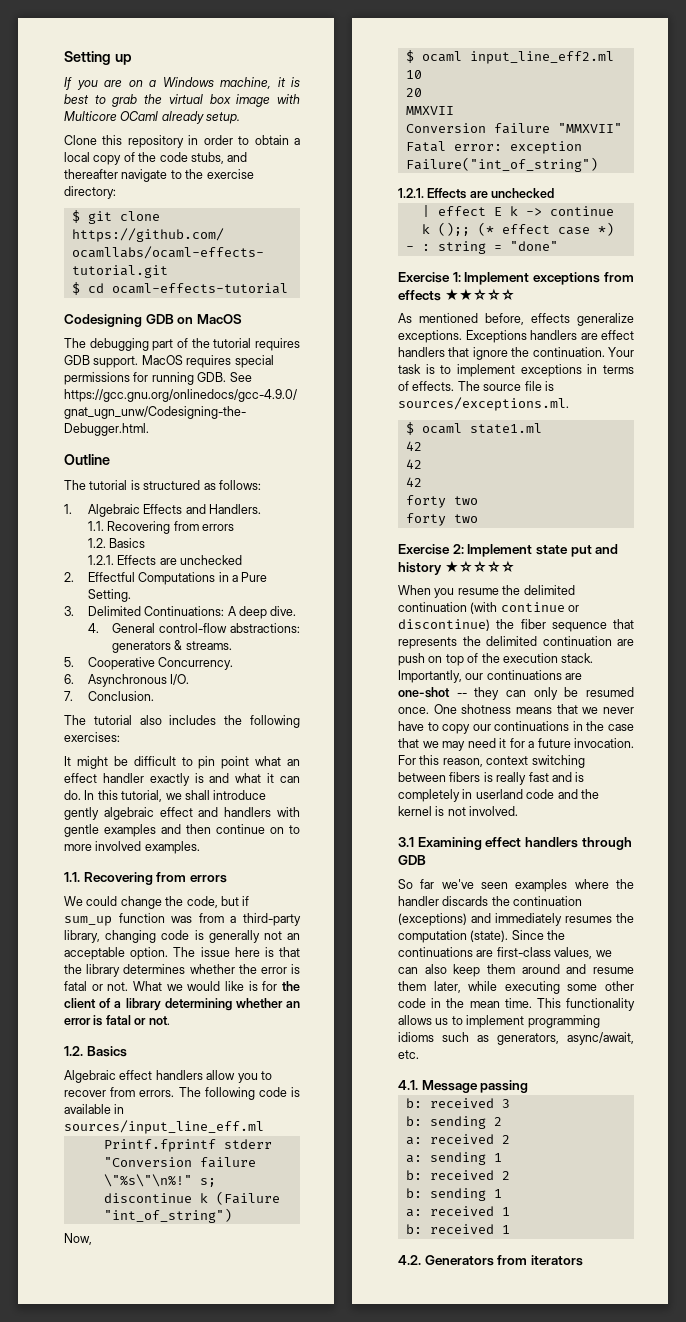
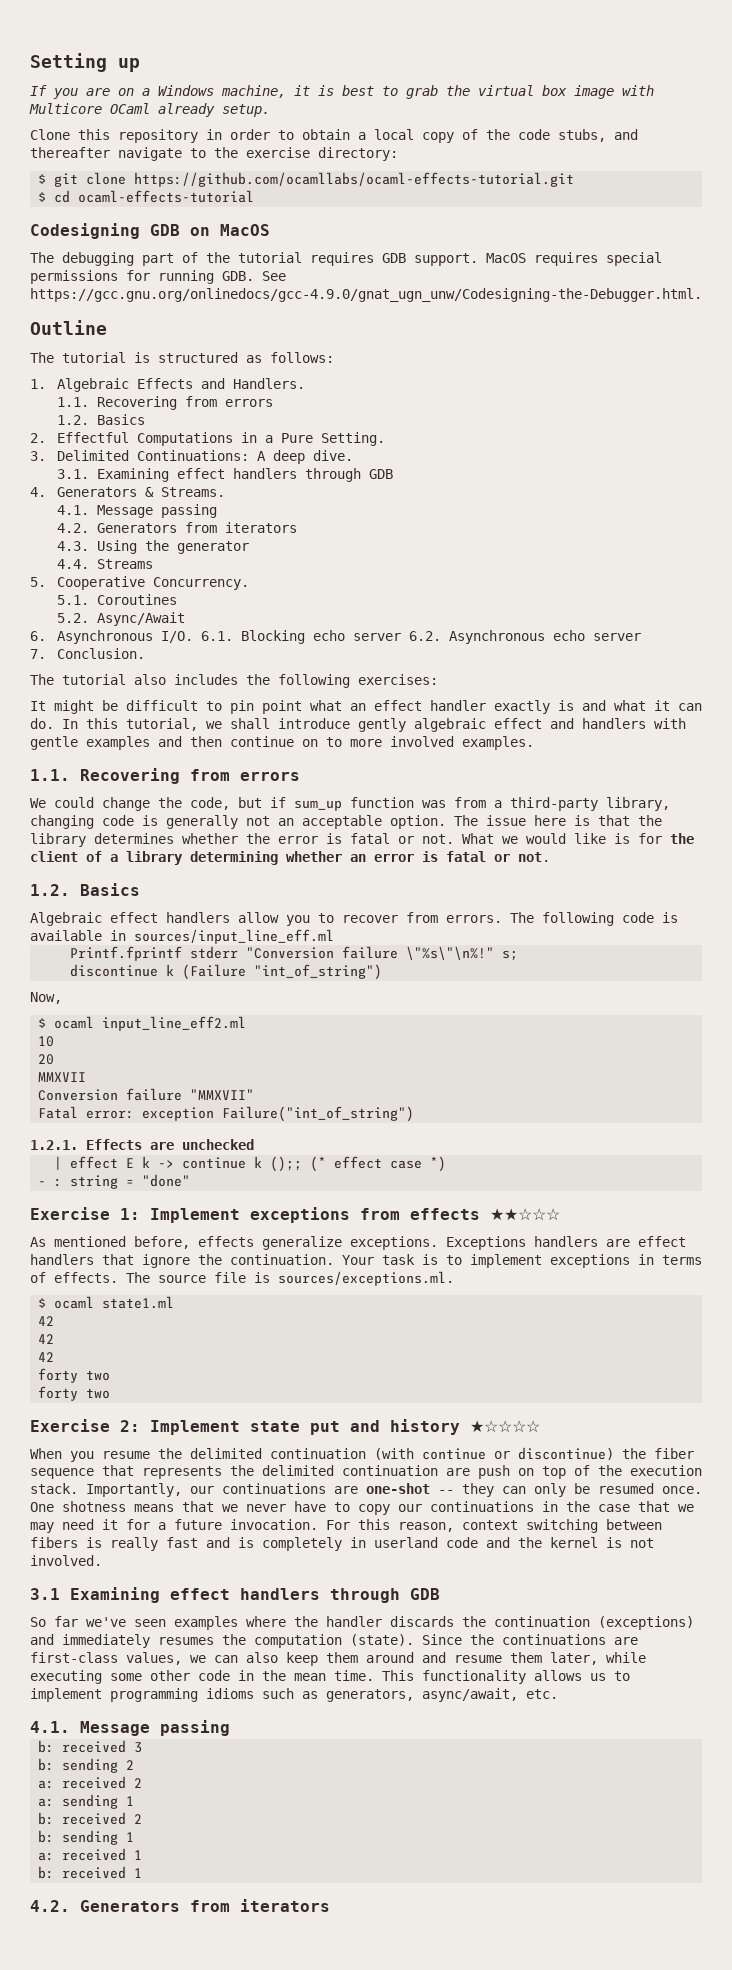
[87,555,243,565] // 1.2.1. Effects are unchecked -> (145, 419) none
[87,623,300,633] [111,640,232,653] 4. General control-flow abstractions: generators & streams. -> [56,468,393,482] [30,487,225,497] [56,504,217,518] [56,522,297,533] [56,540,249,554] [56,559,153,569] 3.1. Examining effect handlers through GDB // 4. Generators & Streams. // 4.1. Message passing // 4.2. Generators from iterators // 4.3. Using the generator // 4.4. Streams
(234, 663) none -> [56,594,177,605] [56,612,185,626] // 5.1. Coroutines // 5.2. Async/Await
(190, 679) none -> [200,630,641,644] 6.1. Blocking echo server 6.2. Asynchronous echo server

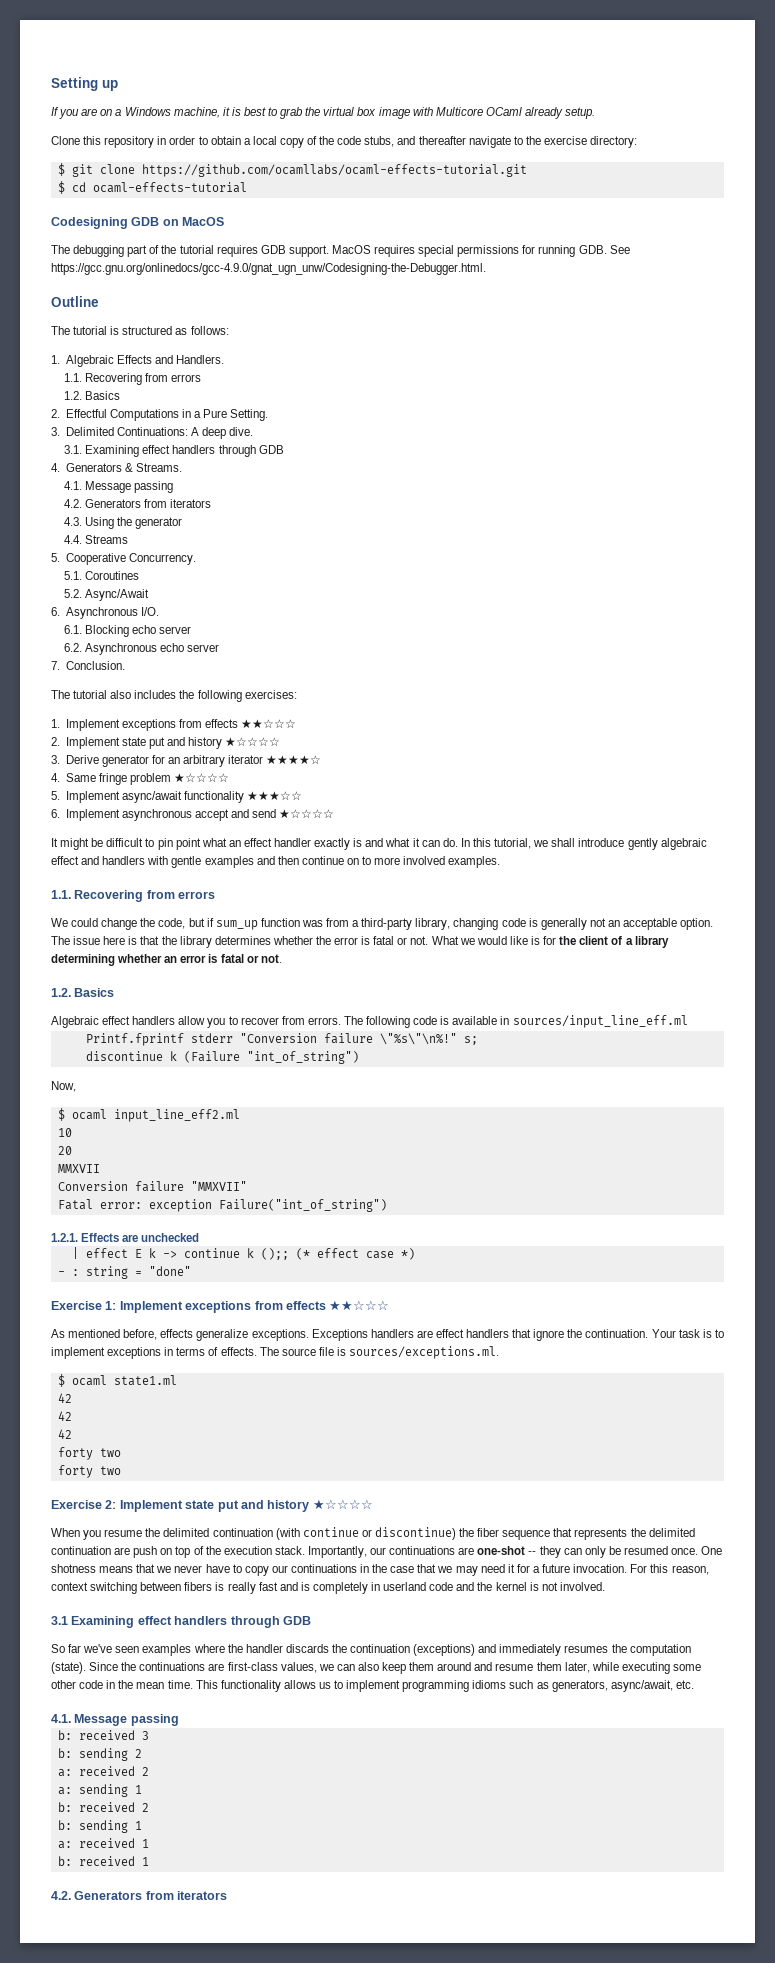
(193, 637) none -> (159, 611) //
(401, 637) none -> (192, 630) //
(438, 679) none -> [51,719,297,731] [51,737,281,749] [51,755,322,767] [51,773,230,785] [51,791,303,803] [51,809,335,821] // 1. Implement exceptions from effects ★★☆☆☆ // 2. Implement state put and history ★☆☆☆☆ // 3. Derive generator for an arbitrary iterator ★★★★☆ // 4. Same fringe problem ★☆☆☆☆ // 5. Implement async/await functionality ★★★☆☆ // 6. Implement asynchronous accept and send ★☆☆☆☆

